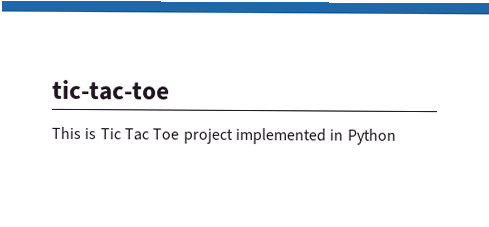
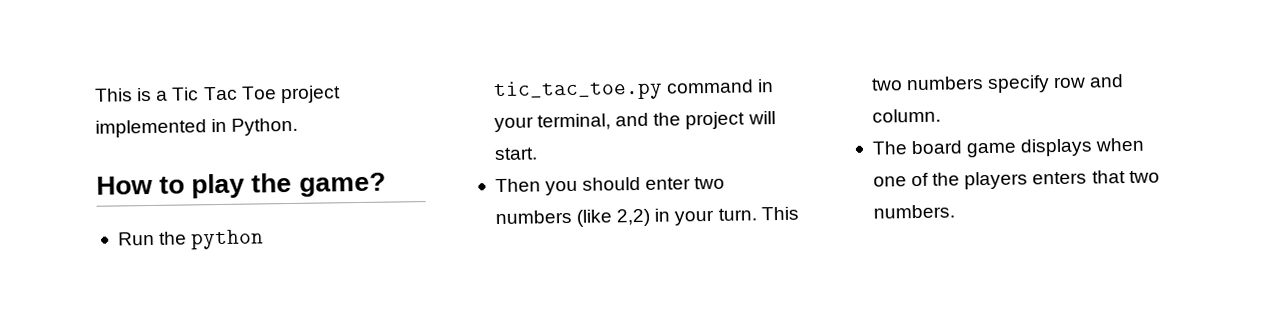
[52,79,170,101] tic-tac-toe // -> (95, 95) none
(97, 134) none -> [156,90,169,101] a
[346,128,396,145] Python -> [231,117,299,136] [96,172,386,199] [117,229,265,250] [492,79,775,102] [493,111,776,133] [493,147,538,161] [494,176,726,196] [494,206,799,227] [870,74,1125,93] [871,108,941,123] [871,137,1145,158] [872,170,1160,190] [872,204,955,219] Python. // How to play the game? // Run the python tic_tac_toe.py command in your terminal, and the project will start. // Then you should enter two numbers (like 2,2) in your turn. This two numbers specify row and column. // The board game displays when one of the players enters that two numbers.

